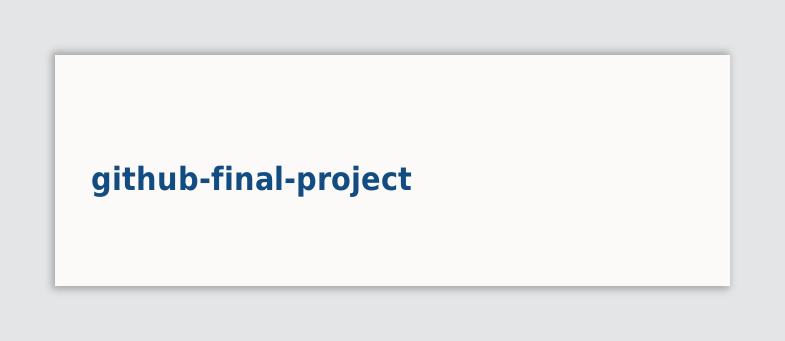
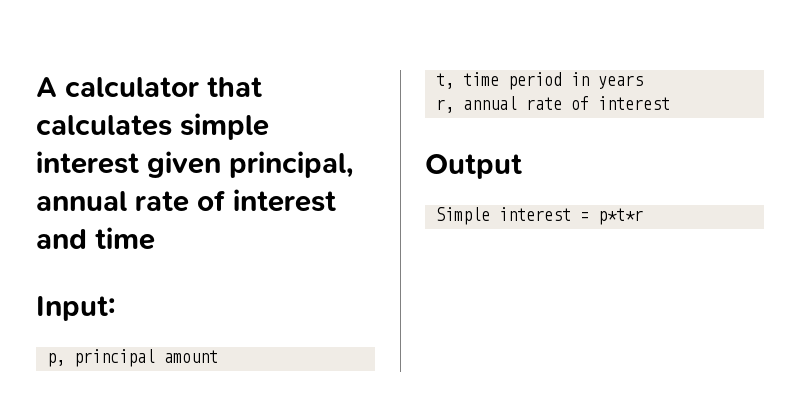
[91,165,412,197] github-final-project -> [36,77,262,97] [36,113,269,140] [36,151,354,178] [36,189,336,212] [36,227,155,250] [36,296,116,321] [47,349,219,367] [436,72,644,90] [436,96,671,113] [425,154,522,179] [436,207,644,225] A calculator that calculates simple interest given principal, annual rate of interest and time // Input: // p, principal amount // t, time period in years // r, annual rate of interest // Output // Simple interest = p*t*r

